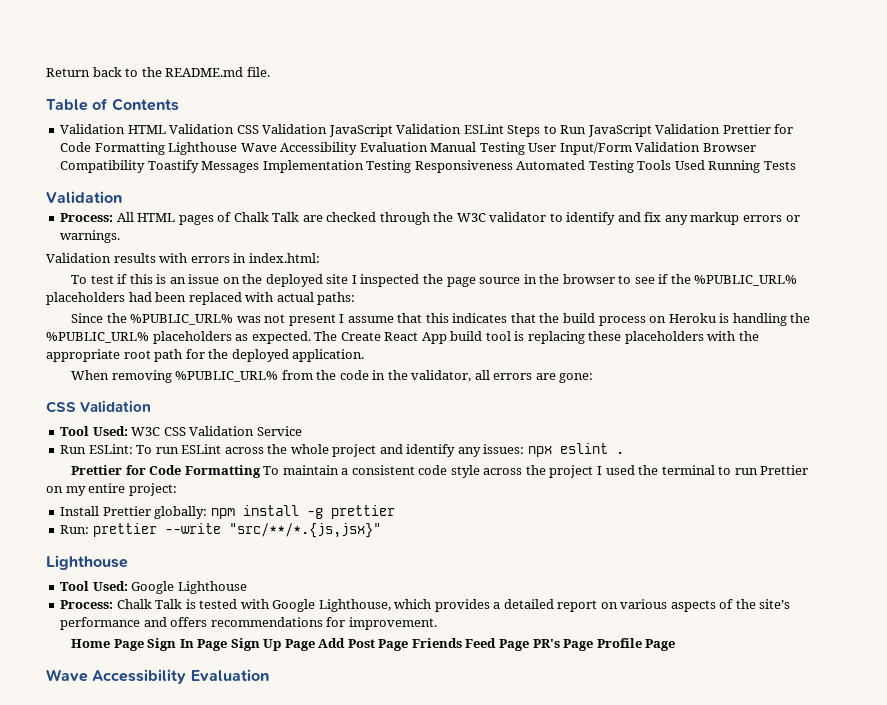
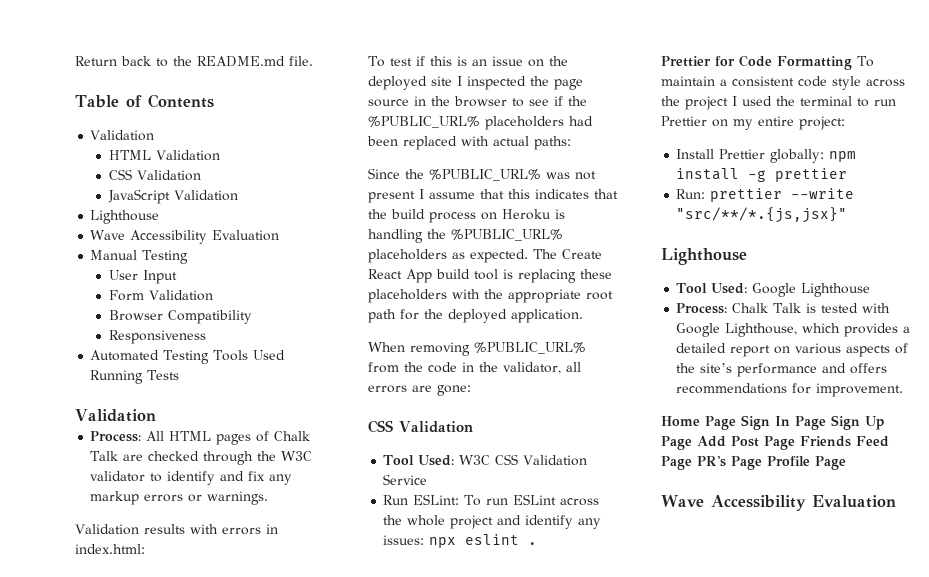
(126, 129) none -> (155, 135) //
[236,124,794,137] [60,142,428,155] CSS Validation JavaScript Validation ESLint Steps to Run JavaScript Validation Prettier for Code Formatting Lighthouse Wave Accessibility Evaluation -> [108,169,201,181] [107,189,238,204] [90,210,160,224] [90,230,280,244] // CSS Validation // JavaScript Validation // Lighthouse // Wave Accessibility Evaluation //
[528,142,701,155] User Input/Form Validation -> [108,270,177,284] [108,290,213,301] // User Input // Form Validation //
[147,160,412,173] Toastify Messages Implementation Testing -> (252, 317) //
(513, 166) none -> (206, 337) //

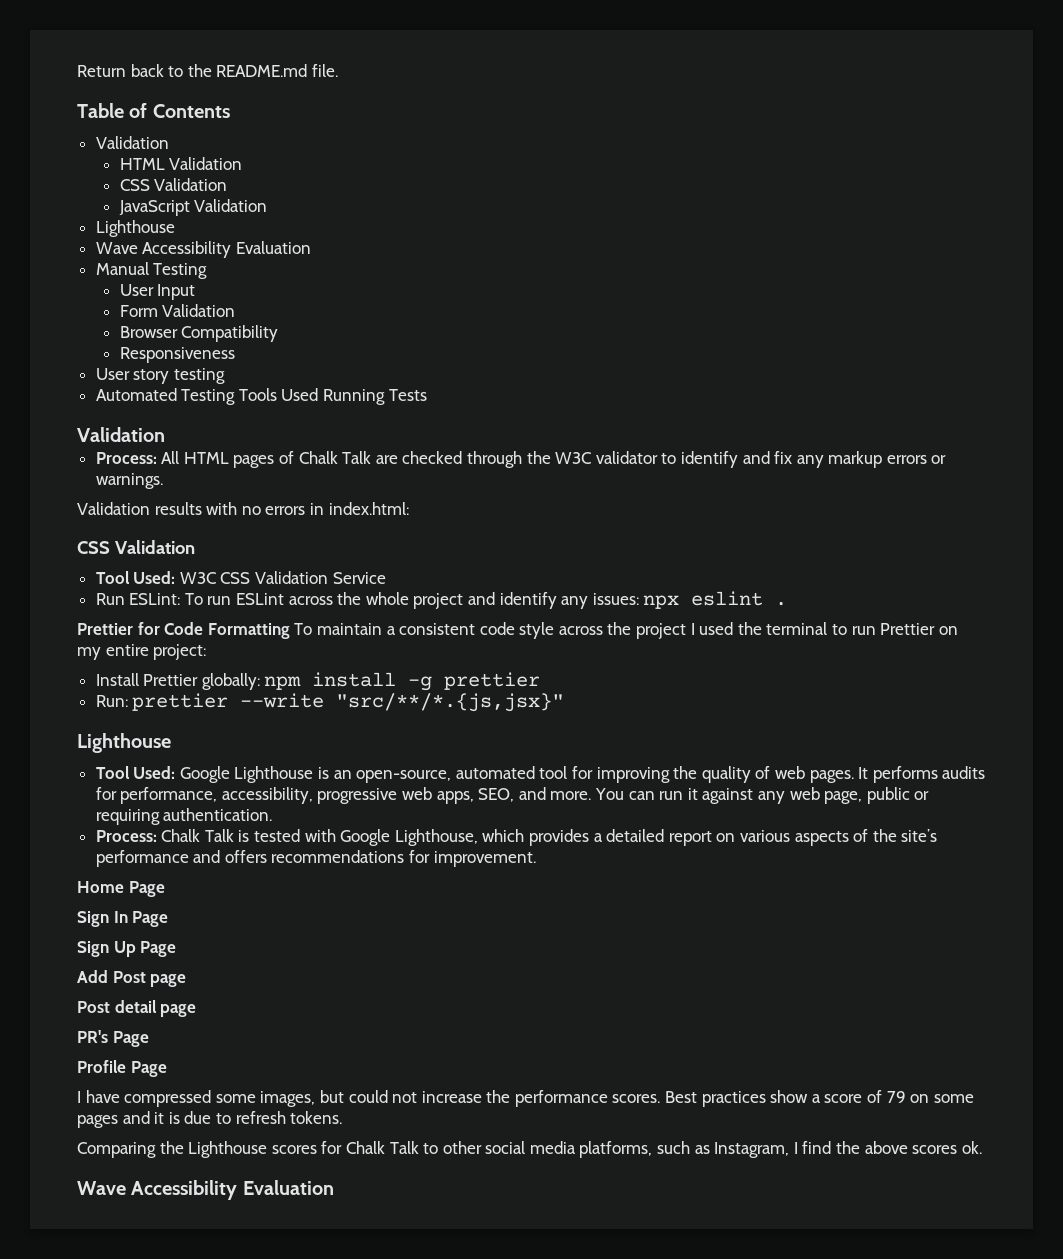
(206, 337) none -> [95,368,225,384] // User story testing
(218, 529) none -> [241,506,261,515] no
[368,56,568,67] [368,76,583,90] [368,96,587,107] [368,116,593,130] [367,136,571,150] [368,168,596,181] [368,189,618,203] [368,209,565,223] [368,229,563,243] [368,249,602,263] [368,269,612,283] [368,289,613,303] [368,309,583,323] [368,342,586,356] [368,362,581,374] [368,385,471,396] // To test if this is an issue on the deployed site I inspected the page source in the browser to see if the %PUBLIC_URL% placeholders had been replaced with actual paths: // Since the %PUBLIC_URL% was not present I assume that this indicates that the build process on Heroku is handling the %PUBLIC_URL% placeholders as expected. The Create React App build tool is replacing these placeholders with the appropriate root path for the deployed application. // When removing %PUBLIC_URL% from the code in the validator, all errors are gone: -> (409, 508) none
(871, 290) none -> [318,766,986,783] [95,787,930,804] [95,808,273,825] is an open-source, automated tool for improving the quality of web pages. It performs audits for performance, accessibility, progressive web apps, SEO, and more. You can run it against any web page, public or requiring authentication.
(736, 423) none -> (165, 889) //
(826, 423) none -> (169, 919) //
(692, 443) none -> (177, 949) //
[764,436,889,450] [661,456,692,470] Page Friends Feed Page -> [150,974,187,987] [77,1000,197,1017] page // Post detail page //
(762, 463) none -> (149, 1039) //
(846, 463) none -> [77,1090,974,1107] [77,1111,343,1128] [77,1141,982,1158] // I have compressed some images, but could not increase the performance scores. Best practices show a score of 79 on some pages and it is due to refresh tokens. // Comparing the Lighthouse scores for Chalk Talk to other social media platforms, such as Instagram, I find the above scores ok.

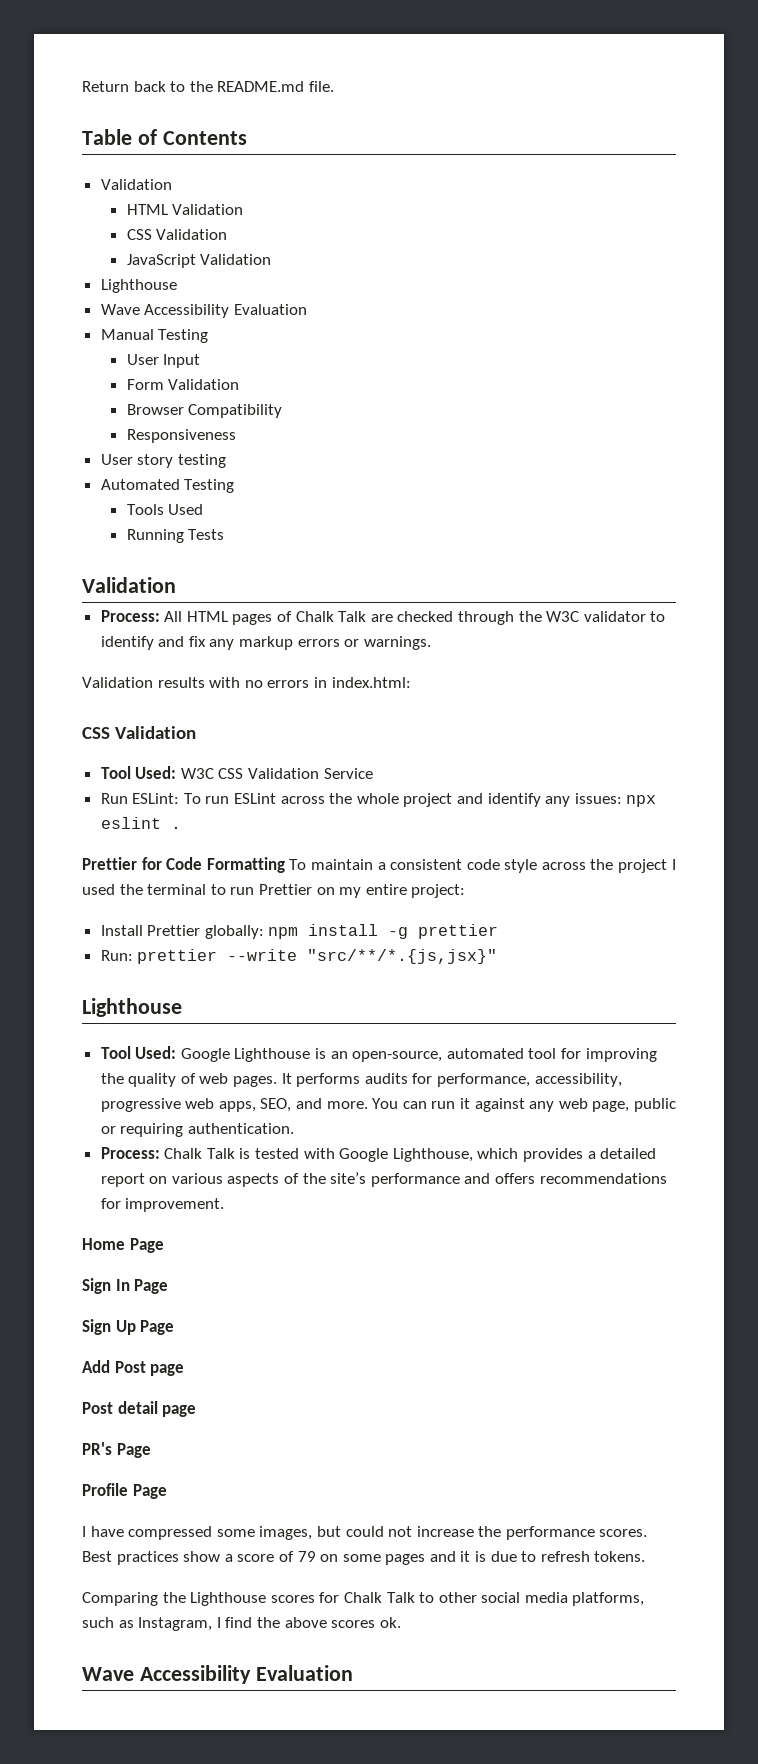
(236, 397) none -> (235, 486) //
(319, 394) none -> (204, 509) //

